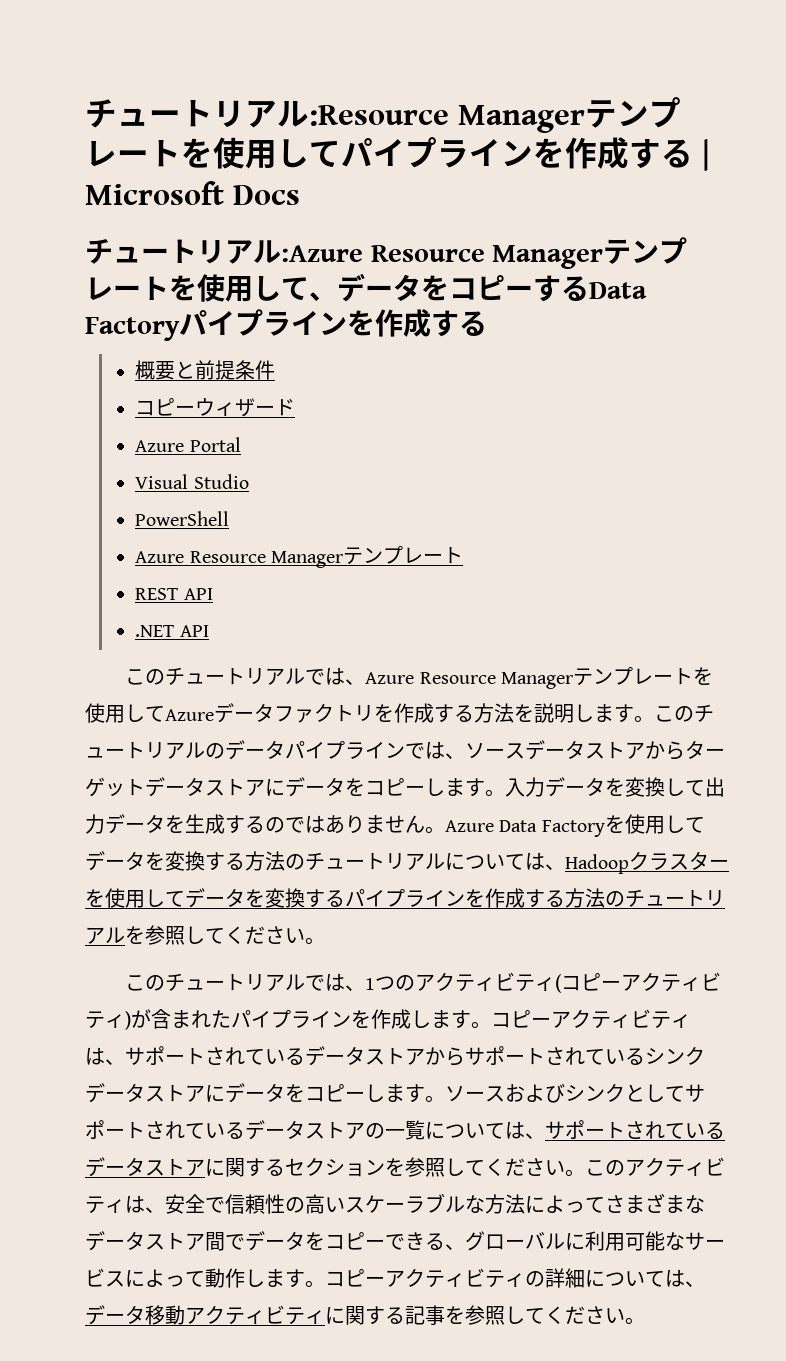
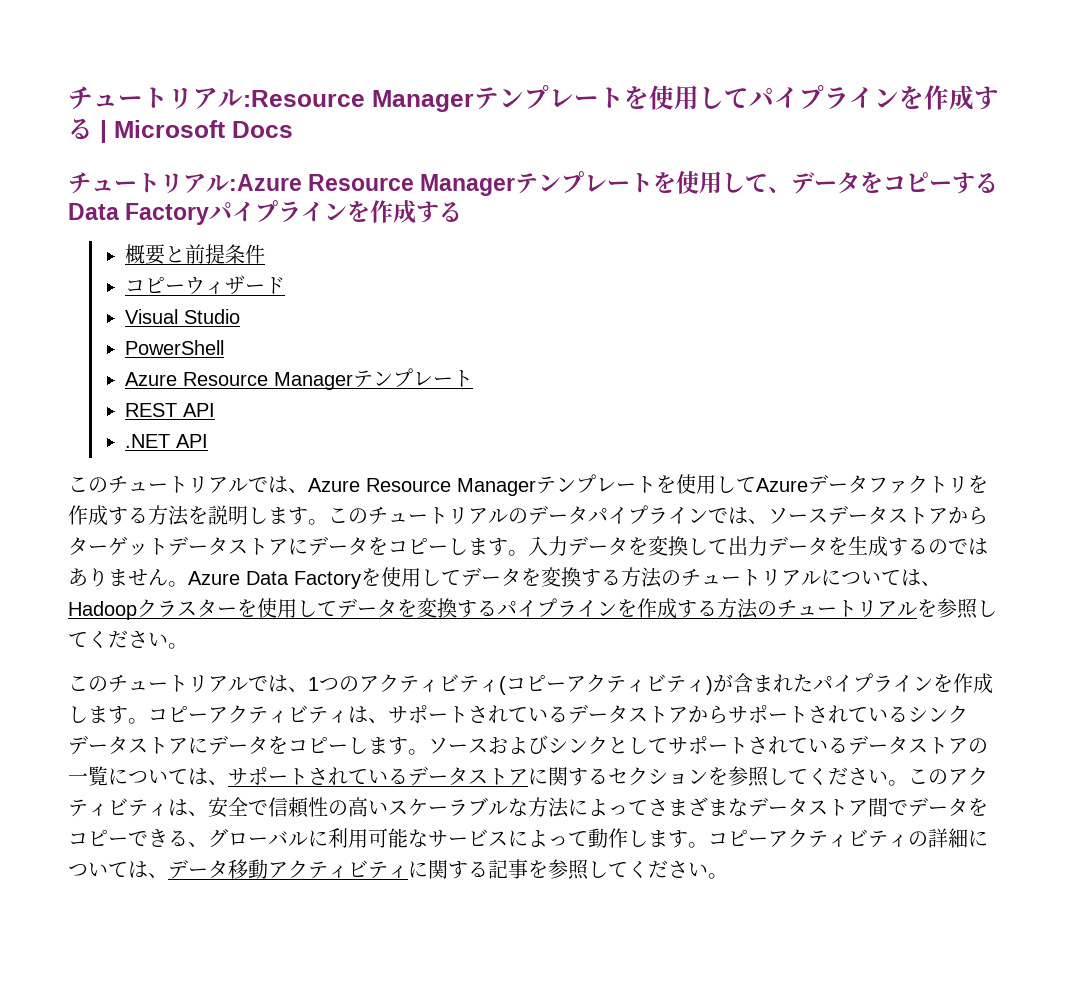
[135,437,241,452] // Azure Portal -> (285, 285) none

